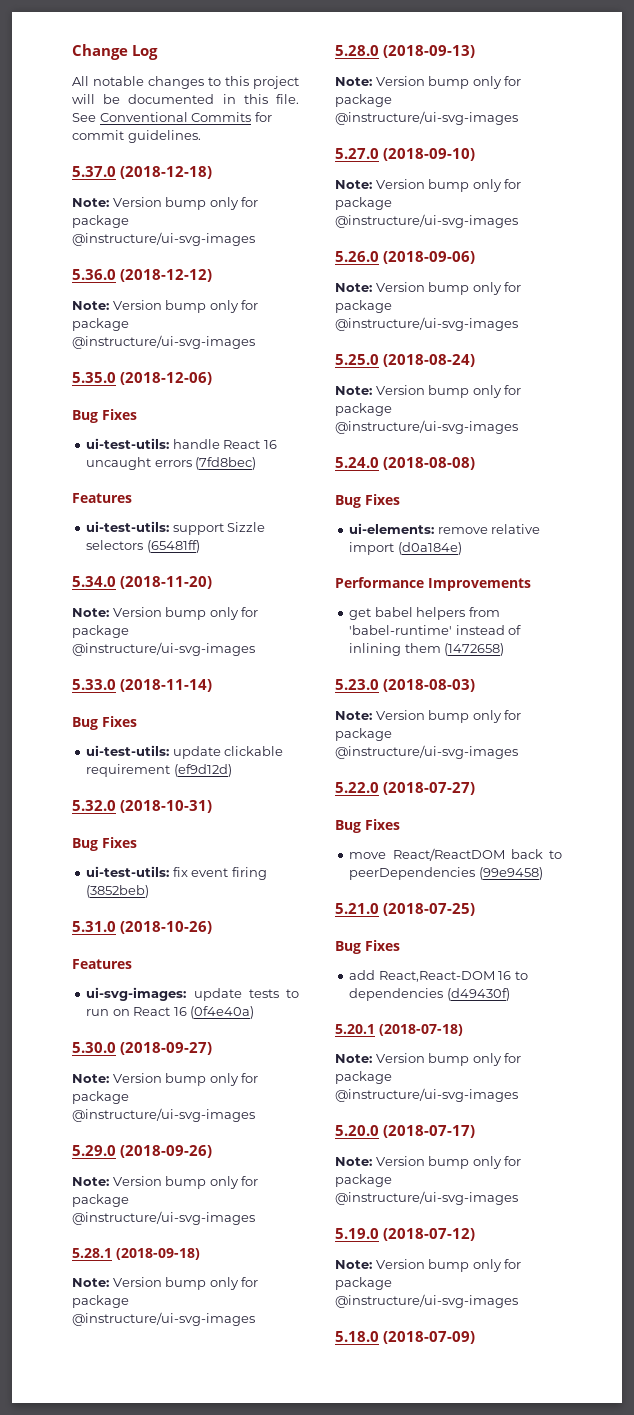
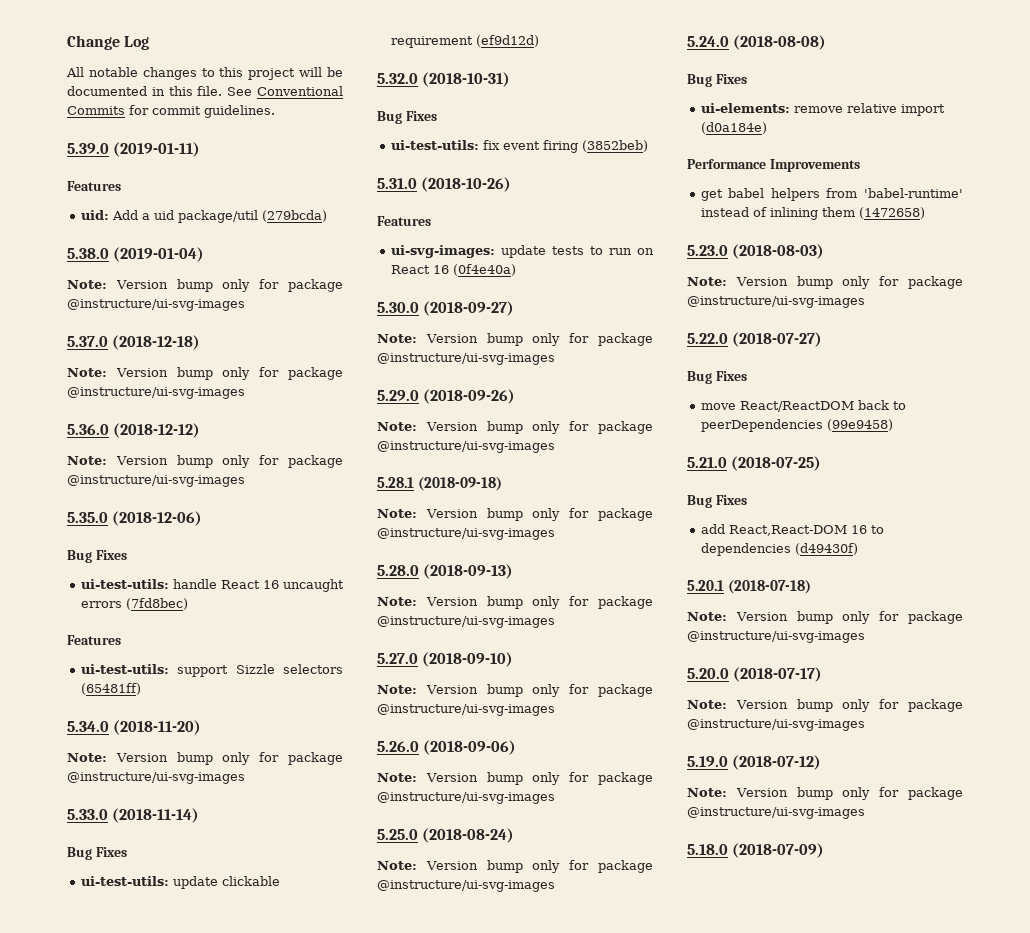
(201, 136) none -> [67,142,201,157] [67,181,121,191] [80,210,327,223] [67,247,205,262] [67,279,343,292] [67,299,245,311] // 5.39.0 (2019-01-11) // Features // uid: Add a uid package/util (279bcda) // 5.38.0 (2019-01-04) // Note: Version bump only for package @instructure/ui-svg-images

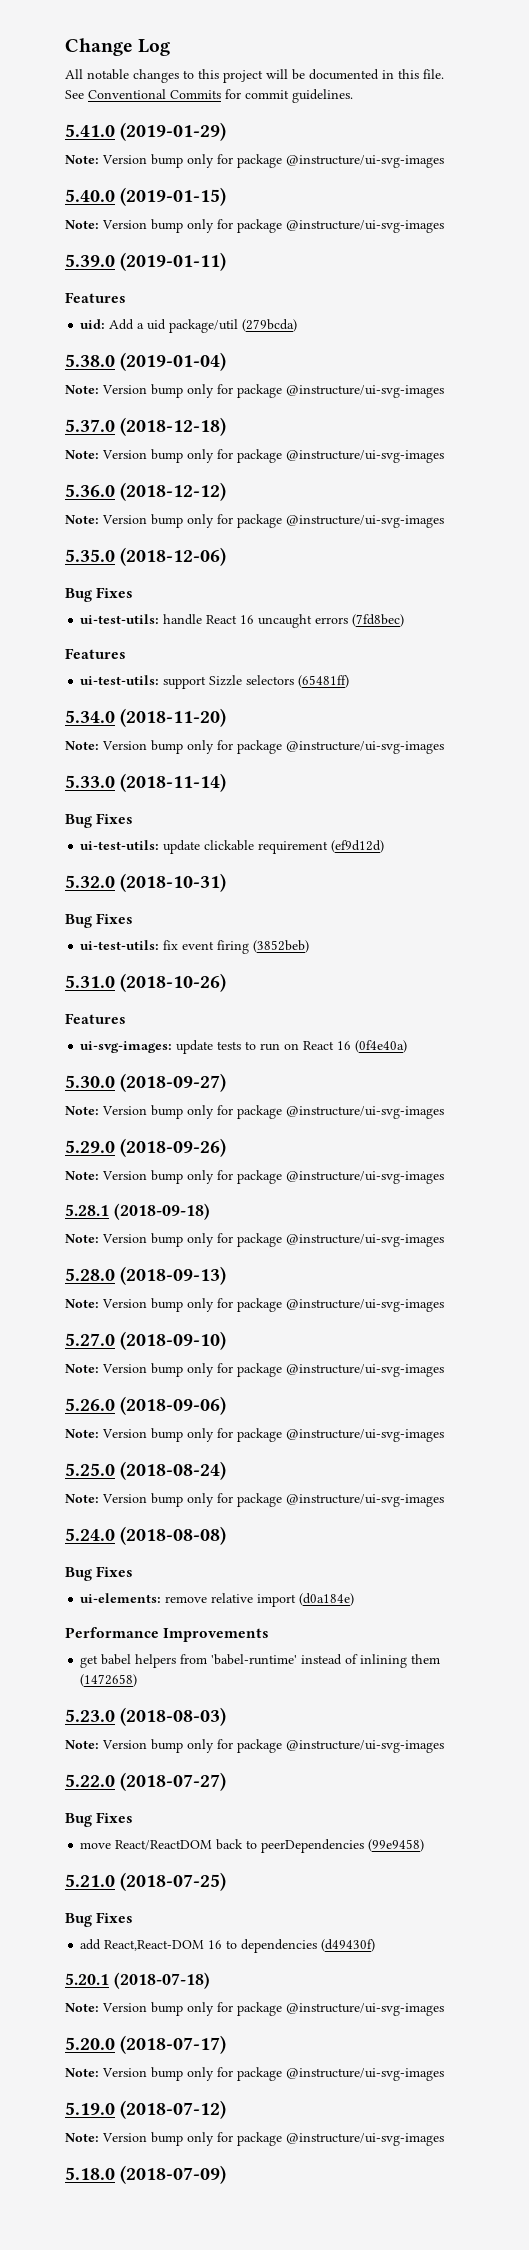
(275, 111) none -> [65,122,227,141] [65,154,444,168] [65,187,227,206] [65,219,444,233] // 5.41.0 (2019-01-29) // Note: Version bump only for package @instructure/ui-svg-images // 5.40.0 (2019-01-15) // Note: Version bump only for package @instructure/ui-svg-images

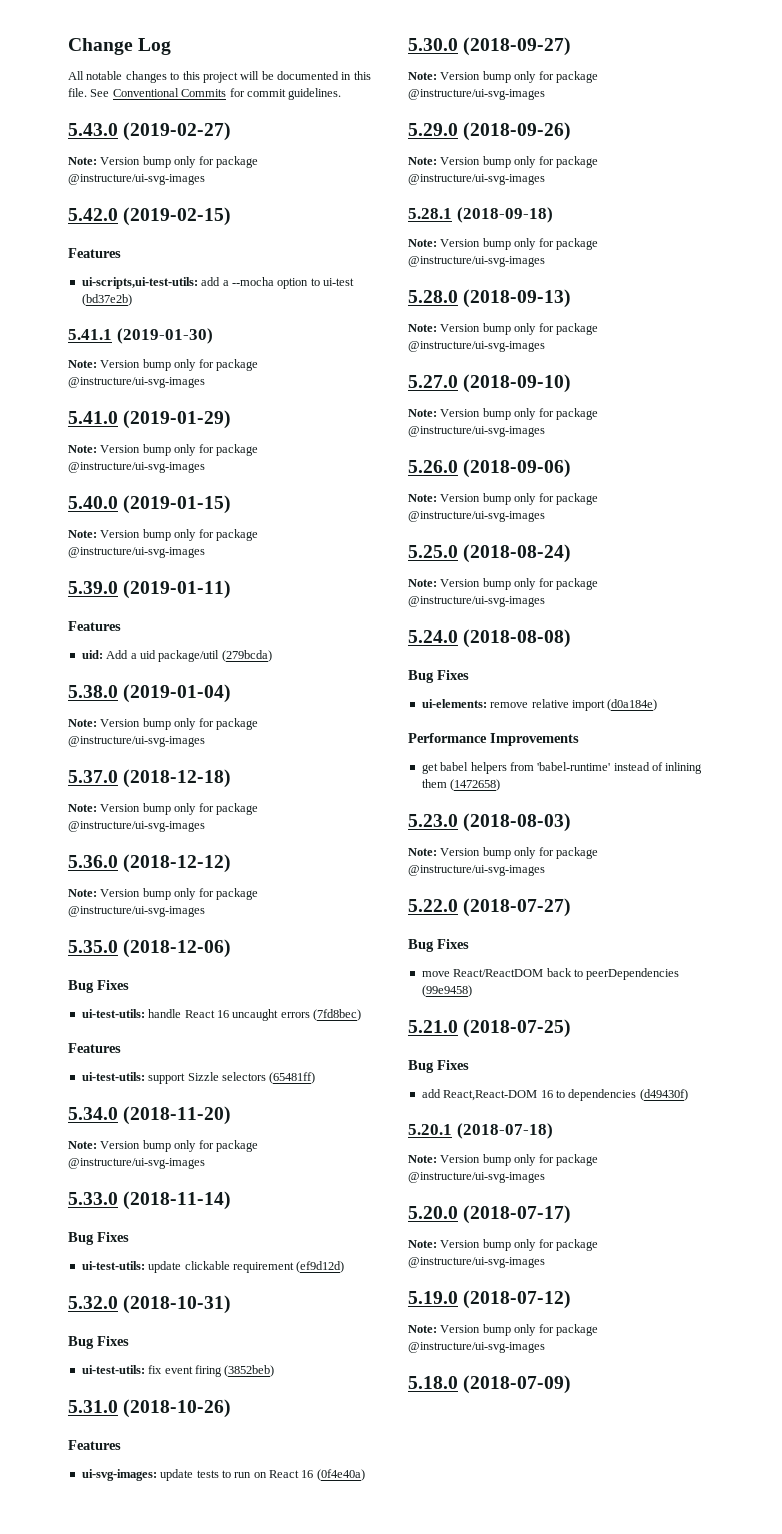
(353, 96) none -> [68,122,232,141] [68,156,258,168] [68,174,205,185] [68,207,232,226] [68,248,121,258] [81,277,354,289] [81,294,132,306] [68,328,213,344] [68,359,258,371] [68,377,205,388] // 5.43.0 (2019-02-27) // Note: Version bump only for package @instructure/ui-svg-images // 5.42.0 (2019-02-15) // Features // ui-scripts,ui-test-utils: add a --mocha option to ui-test (bd37e2b) // 5.41.1 (2019-01-30) // Note: Version bump only for package @instructure/ui-svg-images

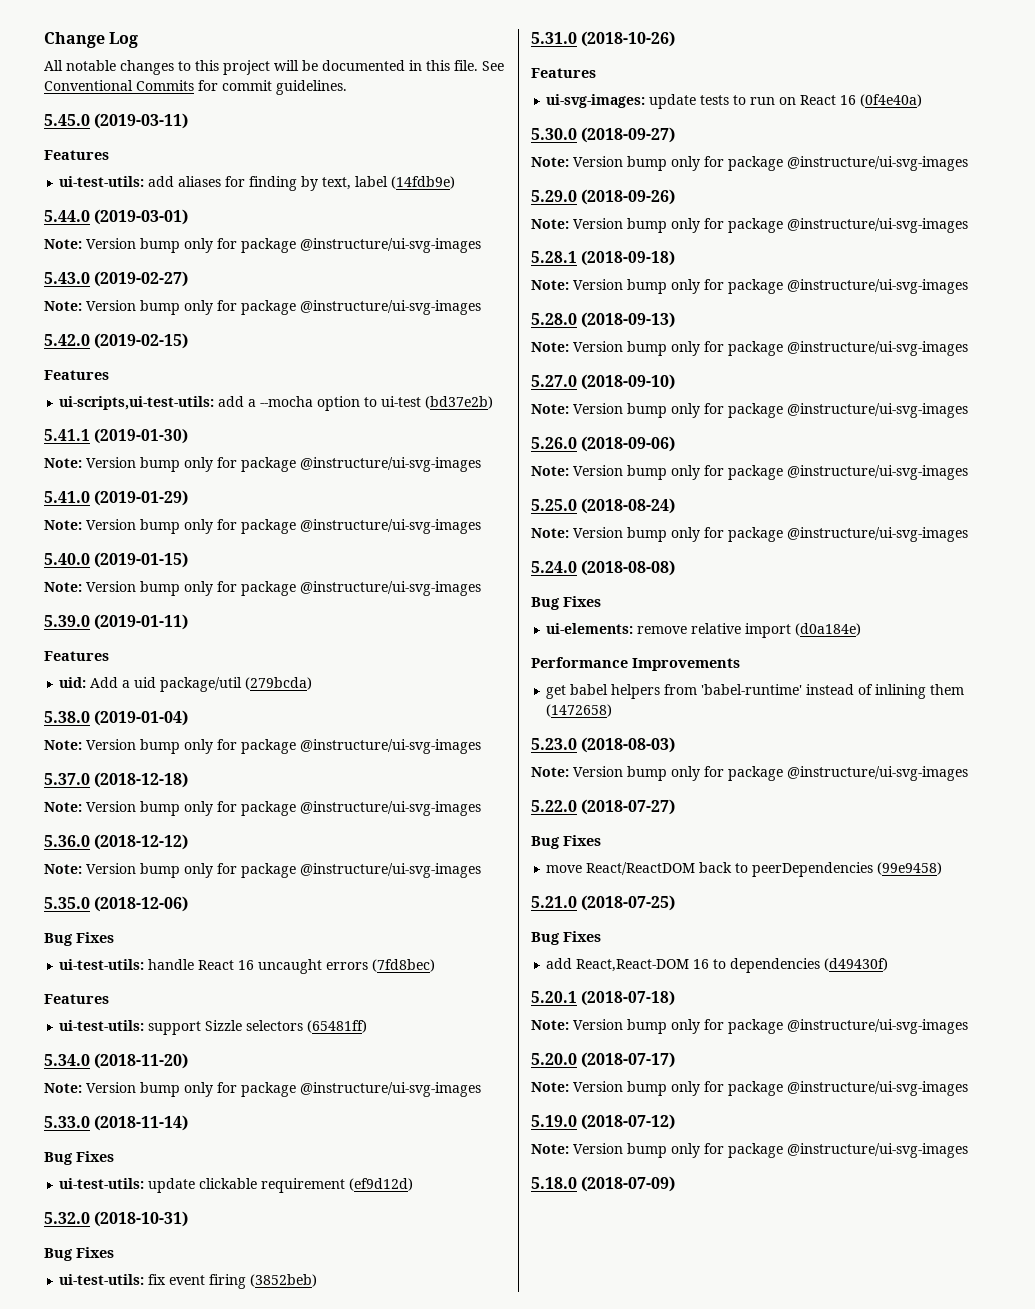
(342, 94) none -> [44,113,189,129] [44,150,109,160] [59,176,456,191] [44,209,189,225] [44,238,481,253] // 5.45.0 (2019-03-11) // Features // ui-test-utils: add aliases for finding by text, label (14fdb9e) // 5.44.0 (2019-03-01) // Note: Version bump only for package @instructure/ui-svg-images

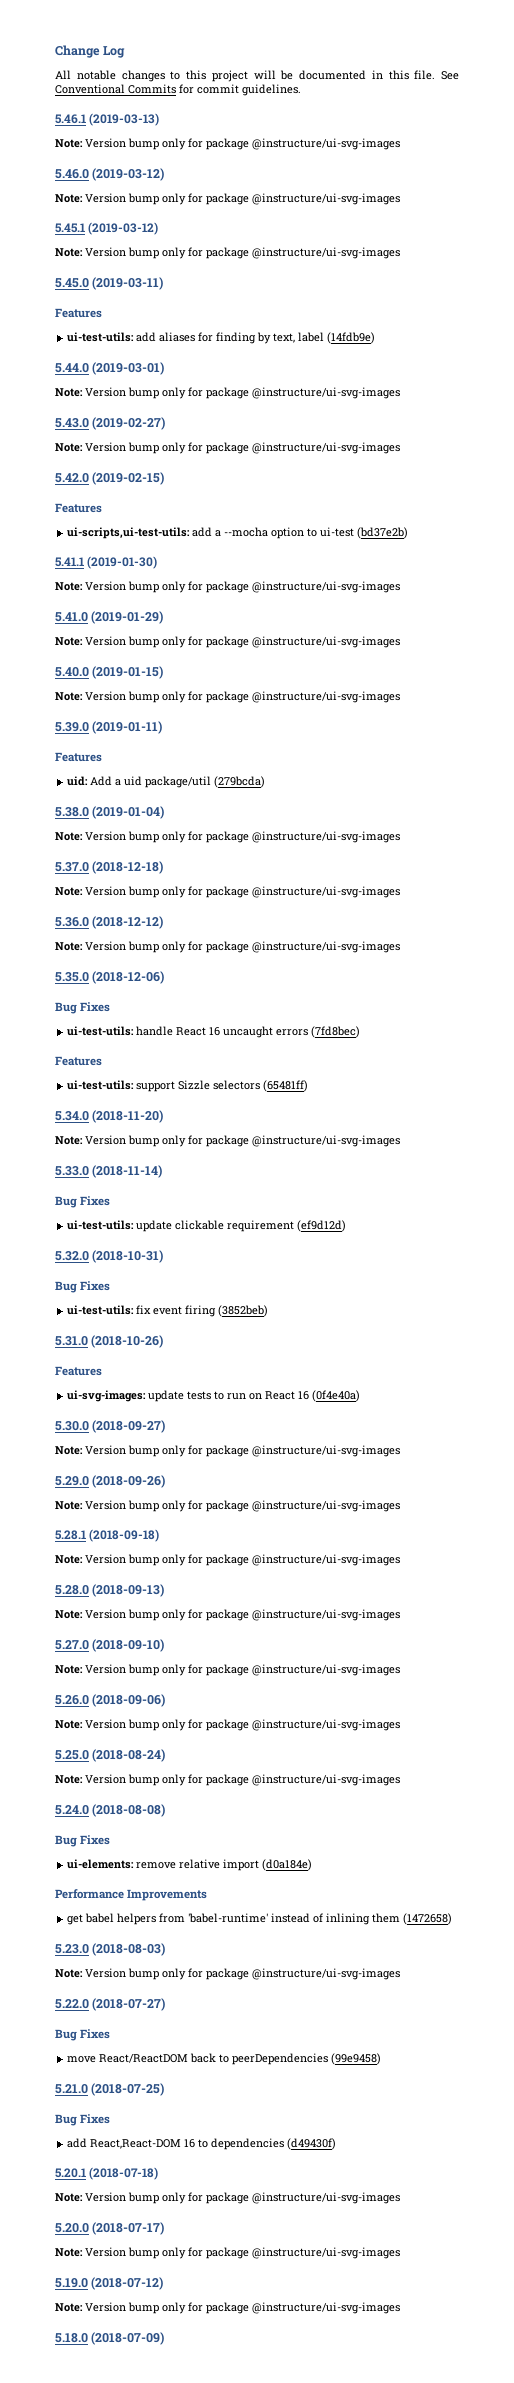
(347, 87) none -> [55,113,160,126] [55,138,400,150] [55,168,165,181] [55,193,400,205] [55,222,159,235] [55,247,400,259] // 5.46.1 (2019-03-13) // Note: Version bump only for package @instructure/ui-svg-images // 5.46.0 (2019-03-12) // Note: Version bump only for package @instructure/ui-svg-images // 5.45.1 (2019-03-12) // Note: Version bump only for package @instructure/ui-svg-images

